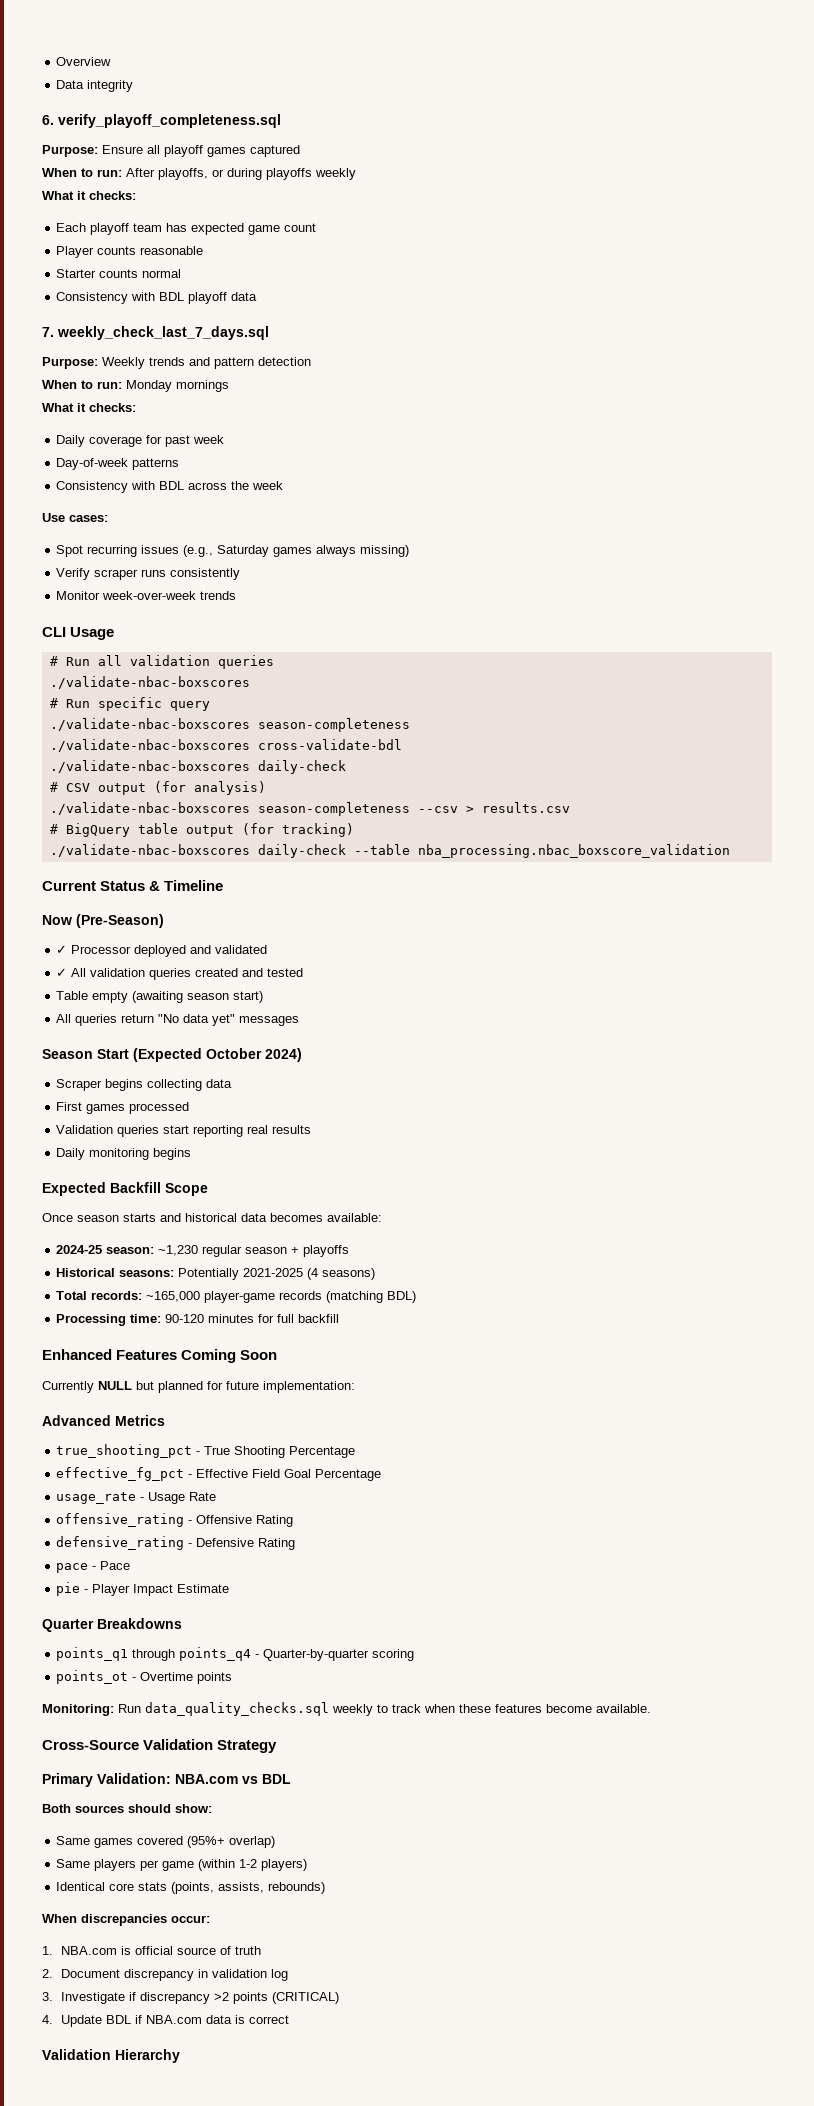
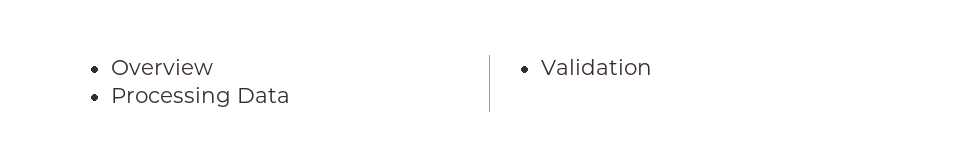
(112, 61) none -> [110,87,231,107] Processing
[87,80,134,92] [42,114,281,128] [42,145,300,157] [42,168,356,180] [42,191,136,200] [56,223,317,235] [56,246,204,258] [56,269,182,278] [56,292,258,304] [42,326,269,340] [42,357,311,369] [42,380,229,392] [42,403,136,412] [56,435,225,447] [56,458,180,470] [56,481,284,493] [42,513,108,522] [56,545,410,557] [56,568,241,580] [56,591,237,600] [42,627,115,640] [49,655,274,669] [49,676,250,689] [49,697,210,711] [49,718,410,732] [49,739,402,752] [49,760,346,774] [49,781,266,795] [49,802,570,816] [49,823,354,837] [49,844,730,858] [42,880,224,891] [42,914,164,928] [56,945,268,957] [56,968,304,980] [56,991,264,1003] [56,1014,300,1026] [42,1048,302,1062] [56,1079,233,1091] [56,1102,190,1114] [56,1125,312,1137] [56,1148,192,1160] [42,1182,208,1196] [42,1213,382,1222] [56,1245,350,1257] [56,1268,376,1280] [56,1291,417,1303] [56,1314,340,1326] [42,1349,278,1363] [42,1381,355,1393] [42,1415,165,1426] [56,1444,356,1458] [56,1467,382,1481] [56,1492,217,1504] [56,1513,294,1527] [56,1536,296,1550] [56,1561,131,1573] [56,1582,230,1596] [42,1618,182,1632] [56,1647,415,1661] [56,1670,233,1684] [42,1702,651,1716] [42,1739,278,1753] [42,1773,291,1787] [42,1804,212,1813] [56,1836,276,1848] [56,1859,308,1871] [56,1882,326,1894] [42,1914,210,1926] [42,1946,262,1955] [42,1969,289,1981] [42,1992,340,2004] [42,2015,290,2027] [42,2049,180,2063] integrity // 6. verify_playoff_completeness.sql // Purpose: Ensure all playoff games captured // When to run: After playoffs, or during playoffs weekly // What it checks: // Each playoff team has expected game count // Player counts reasonable // Starter counts normal // Consistency with BDL playoff data // 7. weekly_check_last_7_days.sql // Purpose: Weekly trends and pattern detection // When to run: Monday mornings // What it checks: // Daily coverage for past week // Day-of-week patterns // Consistency with BDL across the week // Use cases: // Spot recurring issues (e.g., Saturday games always missing) // Verify scraper runs consistently // Monitor week-over-week trends // CLI Usage // # Run all validation queries // ./validate-nbac-boxscores // # Run specific query // ./validate-nbac-boxscores season-completeness // ./validate-nbac-boxscores cross-validate-bdl // ./validate-nbac-boxscores daily-check // # CSV output (for analysis) // ./validate-nbac-boxscores season-completeness --csv > results.csv // # BigQuery table output (for tracking) // ./validate-nbac-boxscores daily-check --table nba_processing.nbac_boxscore_validation // Current Status & Timeline // Now (Pre-Season) // ✓ Processor deployed and validated // ✓ All validation queries created and tested // Table empty (awaiting season start) // All queries return "No data yet" messages // Season Start (Expected October 2024) // Scraper begins collecting data // First games processed // Validation queries start reporting real results // Daily monitoring begins // Expected Backfill Scope // Once season starts and historical data becomes available: // 2024-25 season: ~1,230 regular season + playoffs // Historical seasons: Potentially 2021-2025 (4 seasons) // Total records: ~165,000 player-game records (matching BDL) // Processing time: 90-120 minutes for full backfill // Enhanced Features Coming Soon // Currently NULL but planned for future implementation: // Advanced Metrics // true_shooting_pct - True Shooting Percentage // effective_fg_pct - Effective Field Goal Percentage // usage_rate - Usage Rate // offensive_rating - Offensive Rating // defensive_rating - Defensive Rating // pace - Pace // pie - Player Impact Estimate // Quarter Breakdowns // points_q1 through points_q4 - Quarter-by-quarter scoring // points_ot - Overtime points // Monitoring: Run data_quality_checks.sql weekly to track when these features become available. // Cross-Source Validation Strategy // Primary Validation: NBA.com vs BDL // Both sources should show: // Same games covered (95%+ overlap) // Same players per game (within 1-2 players) // Identical core stats (points, assists, rebounds) // When discrepancies occur: // 1. NBA.com is official source of truth // 2. Document discrepancy in validation log // 3. Investigate if discrepancy >2 points (CRITICAL) // 4. Update BDL if NBA.com data is correct // Validation Hierarchy -> [540,59,652,75] // Validation

